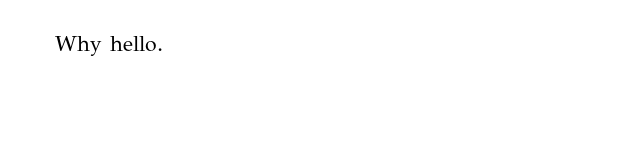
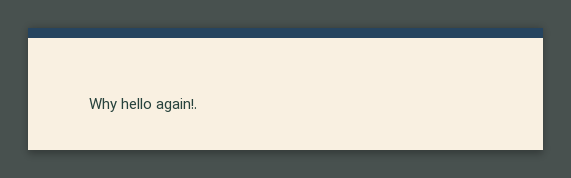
[110,36,163,52] hello. -> [121,98,198,112] hello again!.

